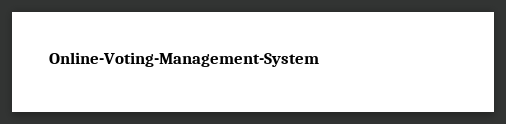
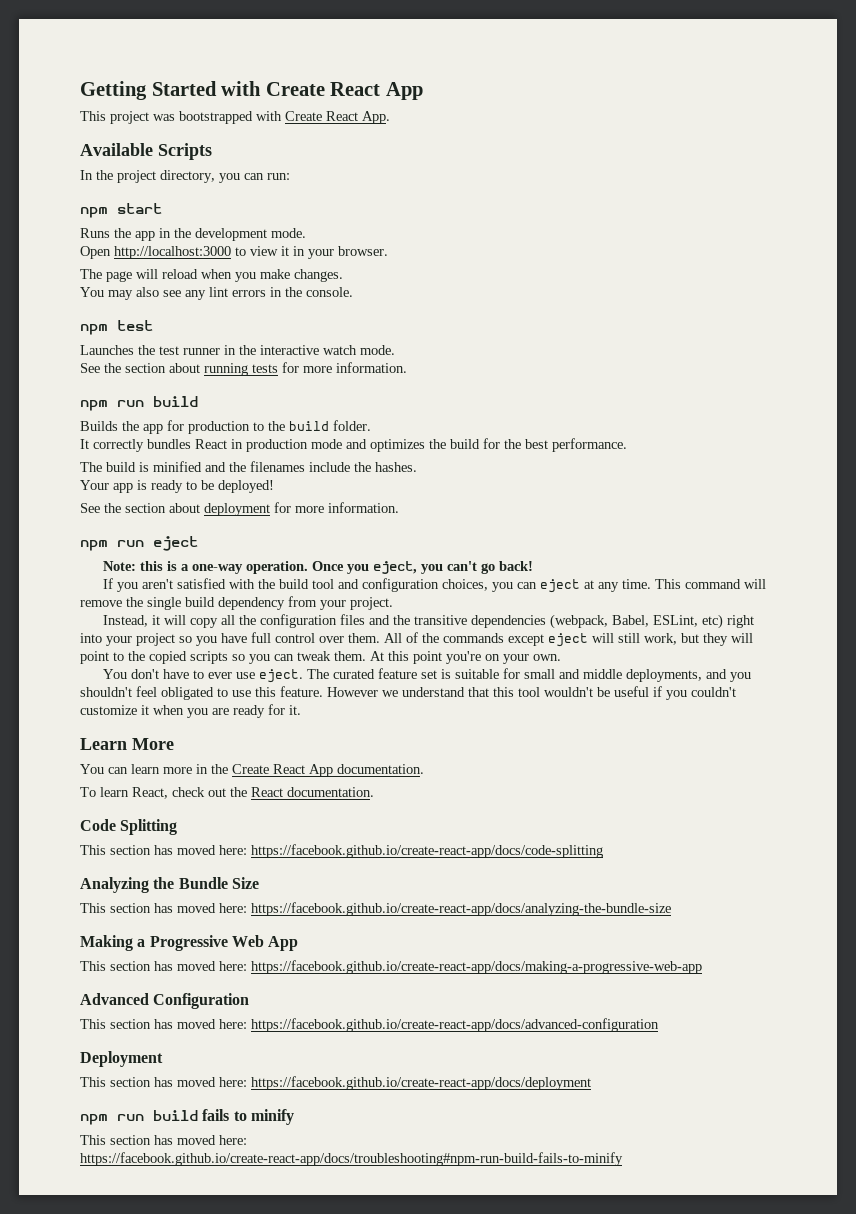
[49,52,319,67] Online-Voting-Management-System -> [80,81,423,100] [80,111,390,124] [80,143,212,160] [80,170,290,183] [80,203,162,218] [80,228,306,241] [80,246,388,259] [80,269,343,282] [80,287,353,300] [80,320,153,335] [80,345,395,355] [80,362,407,376] [80,396,198,411] [80,420,371,434] [80,438,627,452] [80,461,417,472] [80,480,274,493] [80,502,399,516] [80,536,198,551] [102,561,533,574] [102,578,766,593] [80,596,393,610] [102,614,754,629] [80,632,753,647] [80,651,561,664] [102,668,751,683] [80,686,736,700] [80,704,301,718] [80,738,174,750] [80,764,424,777] [80,787,374,799] [80,819,178,835] [80,844,603,858] [80,877,259,893] [80,902,671,916] [80,935,299,951] [80,960,702,974] [80,993,250,1009] [80,1018,659,1032] [80,1051,163,1067] [80,1076,591,1090] [80,1109,294,1125] [80,1135,247,1145] [80,1152,623,1166] Getting Started with Create React App // This project was bootstrapped with Create React App. // Available Scripts // In the project directory, you can run: // npm start // Runs the app in the development mode. // Open http://localhost:3000 to view it in your browser. // The page will reload when you make changes. // You may also see any lint errors in the console. // npm test // Launches the test runner in the interactive watch mode. // See the section about running tests for more information. // npm run build // Builds the app for production to the build folder. // It correctly bundles React in production mode and optimizes the build for the best performance. // The build is minified and the filenames include the hashes. // Your app is ready to be deployed! // See the section about deployment for more information. // npm run eject // Note: this is a one-way operation. Once you eject, you can't go back! // If you aren't satisfied with the build tool and configuration choices, you can eject at any time. This command will remove the single build dependency from your project. // Instead, it will copy all the configuration files and the transitive dependencies (webpack, Babel, ESLint, etc) right into your project so you have full control over them. All of the commands except eject will still work, but they will point to the copied scripts so you can tweak them. At this point you're on your own. // You don't have to ever use eject. The curated feature set is suitable for small and middle deployments, and you shouldn't feel obligated to use this feature. However we understand that this tool wouldn't be useful if you couldn't customize it when you are ready for it. // Learn More // You can learn more in the Create React App documentation. // To learn React, check out the React documentation. // Code Splitting // This section has moved here: https://facebook.github.io/create-react-app/docs/code-splitting // Analyzing the Bundle Size // This section has moved here: https://facebook.github.io/create-react-app/docs/analyzing-the-bundle-size // Making a Progressive Web App // This section has moved here: https://facebook.github.io/create-react-app/docs/making-a-progressive-web-app // Advanced Configuration // This section has moved here: https://facebook.github.io/create-react-app/docs/advanced-configuration // Deployment // This section has moved here: https://facebook.github.io/create-react-app/docs/deployment // npm run build fails to minify // This section has moved here: https://facebook.github.io/create-react-app/docs/troubleshooting#npm-run-build-fails-to-minify

